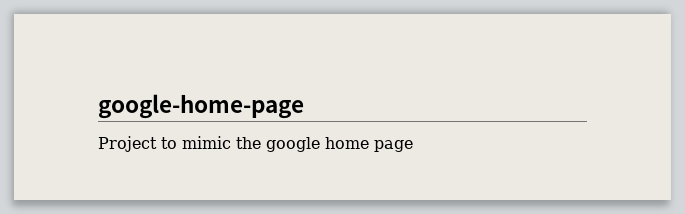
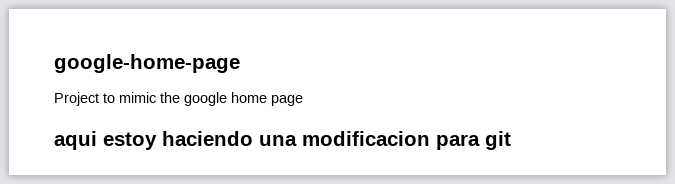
(413, 146) none -> [54,131,511,150] // aqui estoy haciendo una modificacion para git

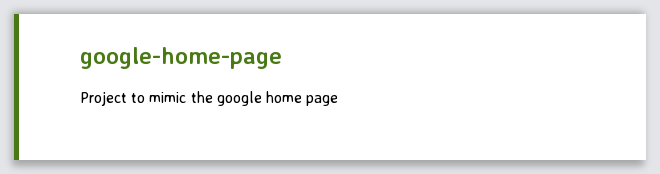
[54,131,511,150] // aqui estoy haciendo una modificacion para git -> (339, 100) none

